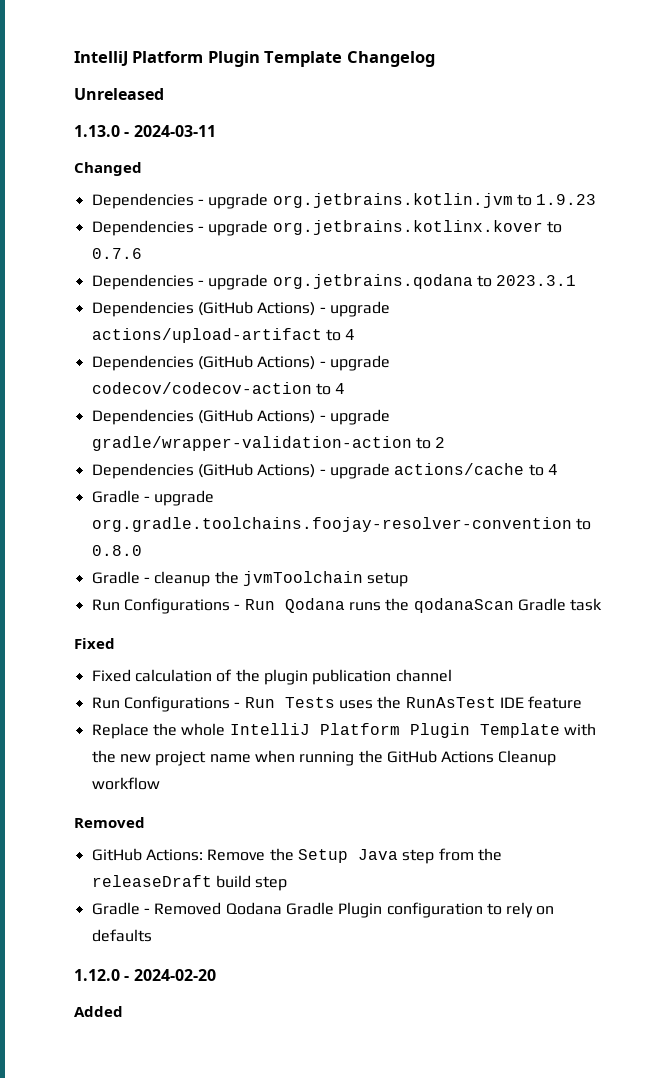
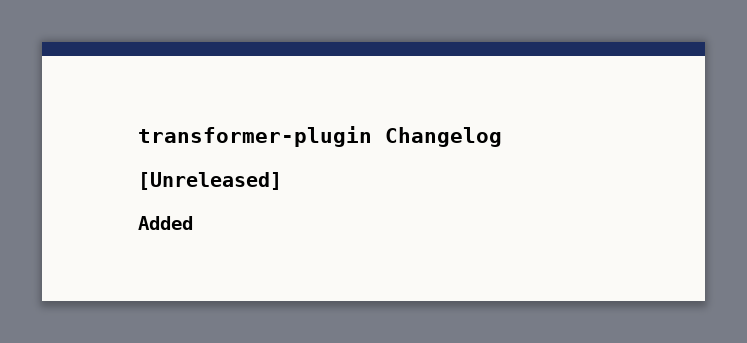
[74,51,435,67] [74,88,164,100] [74,125,216,137] [74,162,142,176] [91,193,597,209] [91,220,562,236] [91,248,142,259] [91,274,577,290] [91,301,390,317] [91,328,356,343] [91,355,390,371] [91,382,346,395] [91,409,390,425] [91,436,446,451] [91,463,558,479] [91,490,215,506] [91,517,591,532] [91,545,142,556] [91,571,409,587] [91,598,603,614] [74,638,115,649] [91,669,452,685] [91,696,583,712] [91,723,596,739] [91,750,557,766] [91,777,160,790] [74,817,145,828] [91,848,502,864] [91,875,288,891] [91,902,555,918] [91,929,152,942] [74,969,216,981] IntelliJ Platform Plugin Template Changelog // Unreleased // 1.13.0 - 2024-03-11 // Changed // Dependencies - upgrade org.jetbrains.kotlin.jvm to 1.9.23 // Dependencies - upgrade org.jetbrains.kotlinx.kover to 0.7.6 // Dependencies - upgrade org.jetbrains.qodana to 2023.3.1 // Dependencies (GitHub Actions) - upgrade actions/upload-artifact to 4 // Dependencies (GitHub Actions) - upgrade codecov/codecov-action to 4 // Dependencies (GitHub Actions) - upgrade gradle/wrapper-validation-action to 2 // Dependencies (GitHub Actions) - upgrade actions/cache to 4 // Gradle - upgrade org.gradle.toolchains.foojay-resolver-convention to 0.8.0 // Gradle - cleanup the jvmToolchain setup // Run Configurations - Run Qodana runs the qodanaScan Gradle task // Fixed // Fixed calculation of the plugin publication channel // Run Configurations - Run Tests uses the RunAsTest IDE feature // Replace the whole IntelliJ Platform Plugin Template with the new project name when running the GitHub Actions Cleanup workflow // Removed // GitHub Actions: Remove the Setup Java step from the releaseDraft build step // Gradle - Removed Qodana Gradle Plugin configuration to rely on defaults // 1.12.0 - 2024-02-20 -> [138,126,502,147] [138,172,282,190] transformer-plugin Changelog // [Unreleased]

